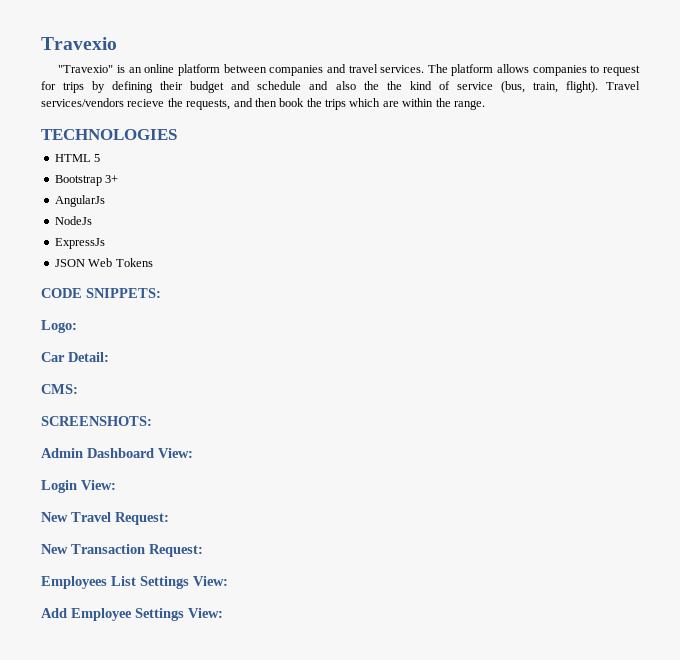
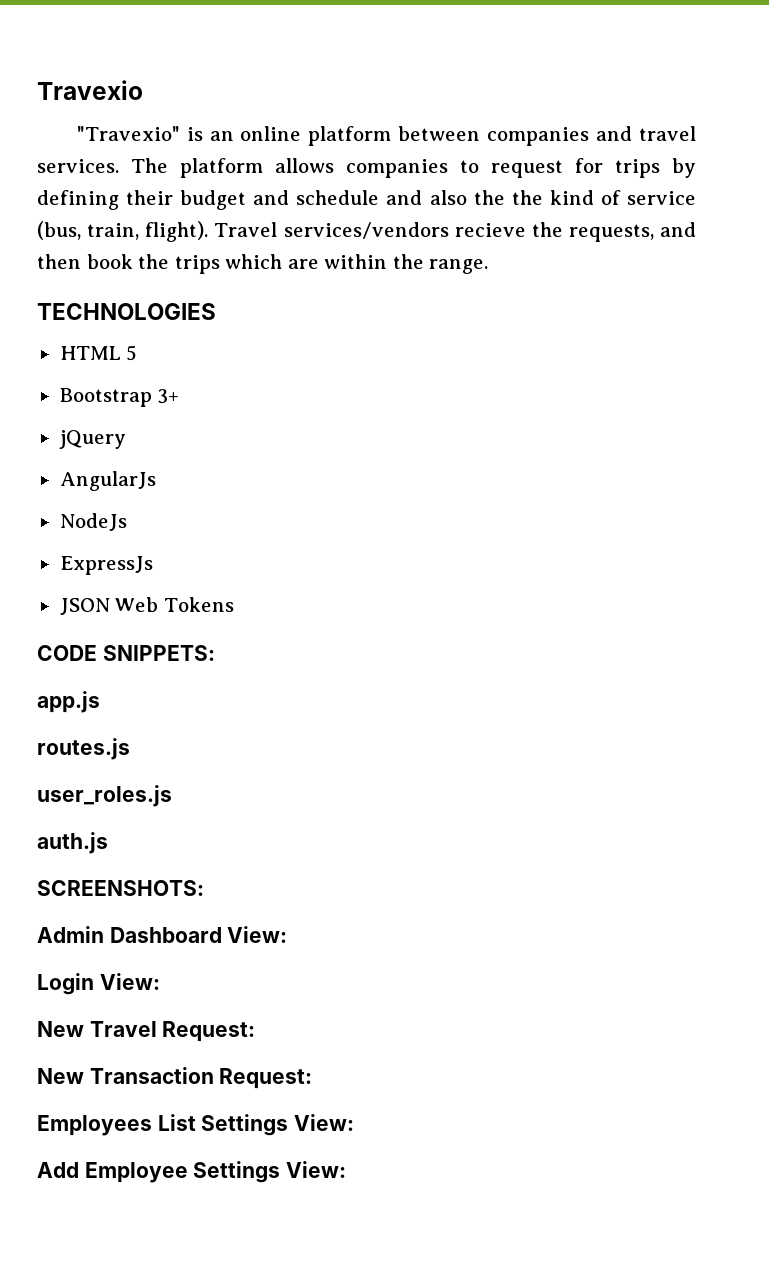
(119, 179) none -> [58,430,126,449] // jQuery
[41,320,77,333] [41,352,109,362] [41,384,78,394] Logo: // Car Detail: // CMS: -> [37,691,100,713] [37,738,130,760] [37,785,172,807] [37,832,108,854] app.js // routes.js // user_roles.js // auth.js

